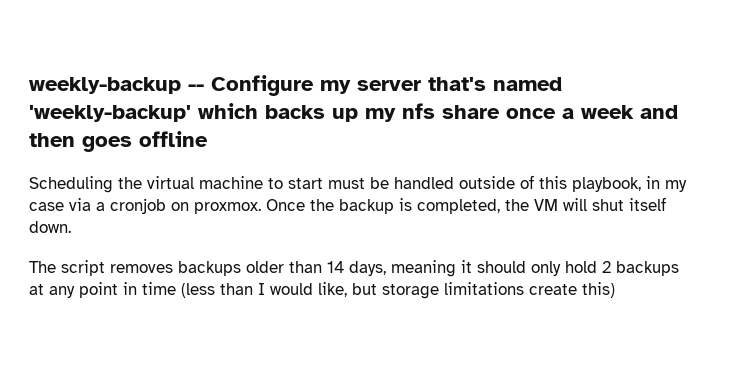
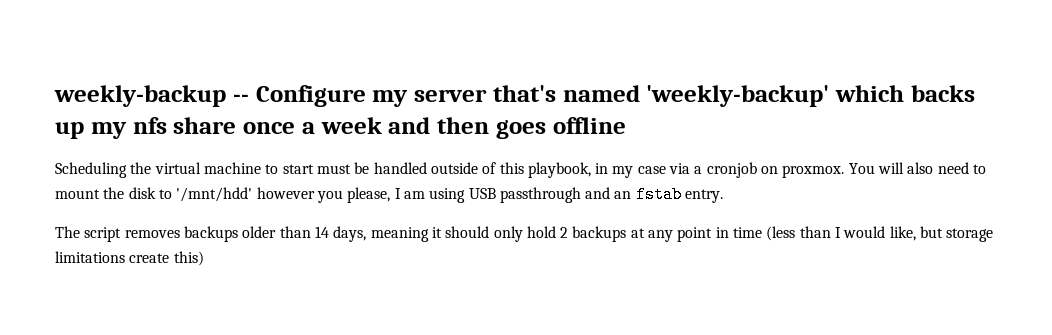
[266,197,666,214] [29,221,71,233] Once the backup is completed, the VM will shut itself down. -> [848,162,987,174] [55,186,724,203] You will also need to mount the disk to '/mnt/hdd' however you please, I am using USB passthrough and an fstab entry.

